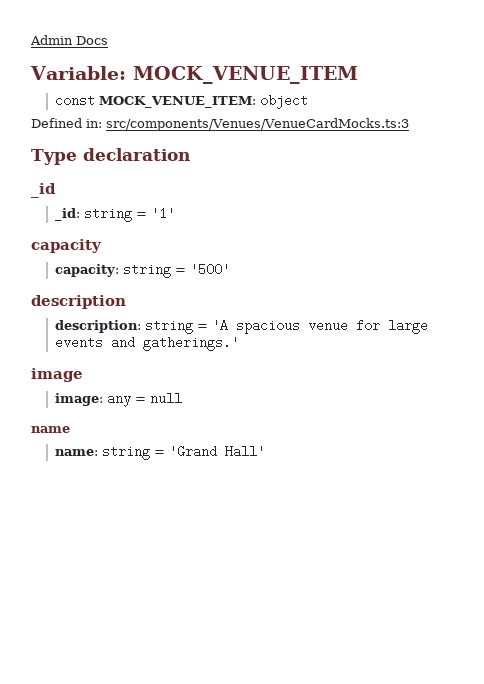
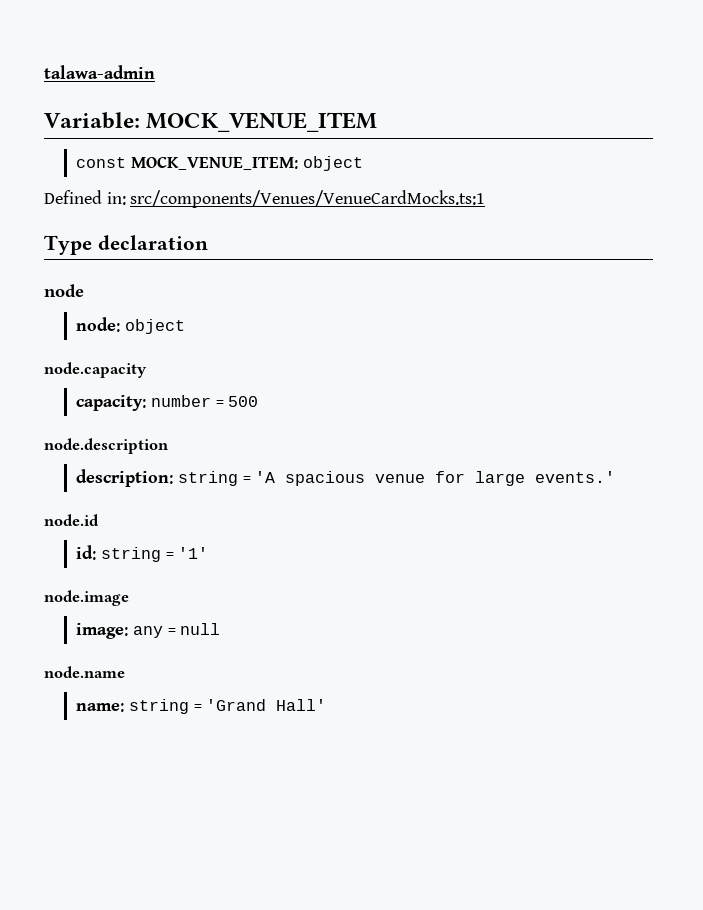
[30,35,108,45] Admin Docs -> [44,65,155,79] talawa-admin
[106,118,409,131] src/components/Venues/VenueCardMocks.ts:3 -> [130,190,486,208] src/components/Venues/VenueCardMocks.ts:1
[31,183,56,198] [55,207,176,222] [31,239,102,253] [55,263,231,278] [31,295,126,309] _id // _id: string = '1' // capacity // capacity: string = '500' // description -> [44,284,84,298] [76,317,186,334] [44,362,147,378] [76,395,259,411] [44,438,169,454] node // node: object // node.capacity // capacity: number = 500 // node.description
[55,336,240,351] [31,368,83,382] events and gatherings.' // image -> [535,471,616,483] [44,514,99,526] [76,545,209,562] [44,590,129,606] events.' // node.id // id: string = '1' // node.image
[31,426,70,433] name -> [44,666,125,678] node.name

